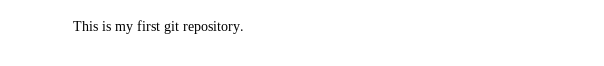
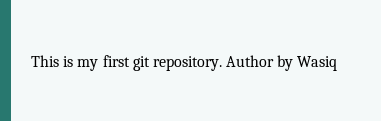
(244, 27) none -> [226,55,338,71] Author by Wasiq

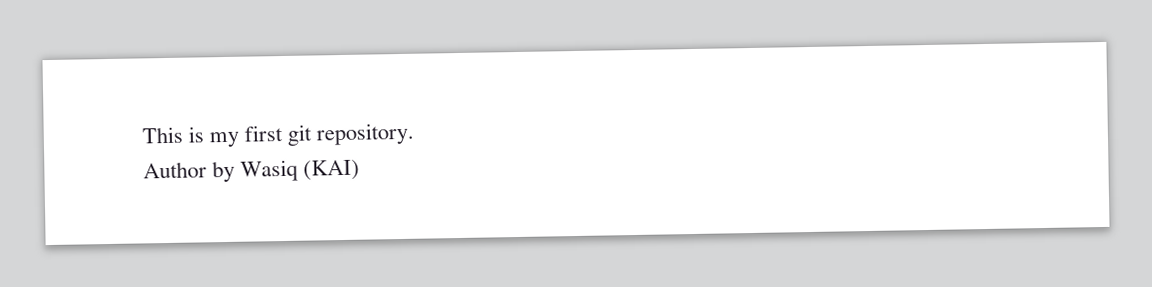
(222, 63) none -> (415, 134) //
(338, 63) none -> [303,159,361,181] (KAI)

